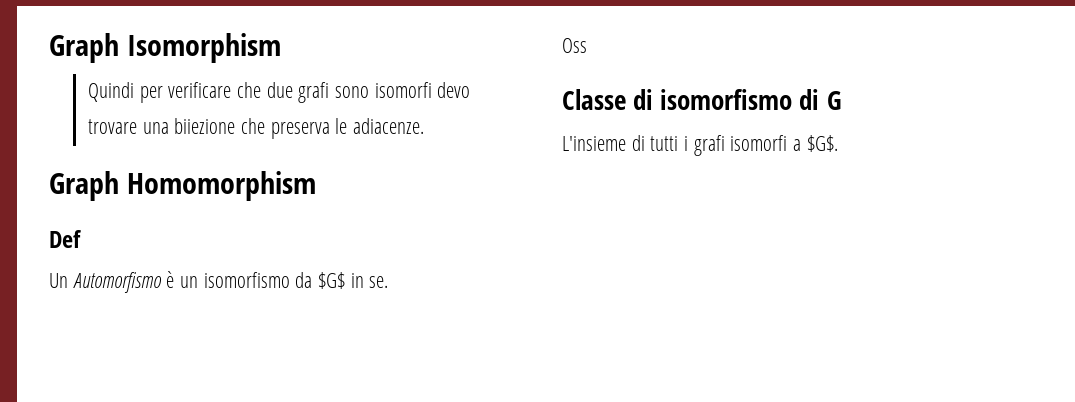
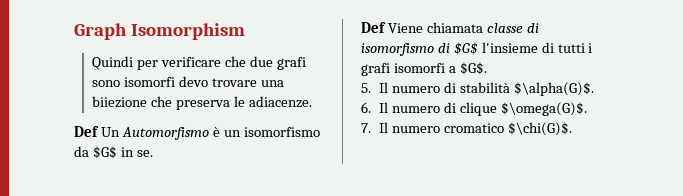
[49,171,316,201] [49,230,82,248] // Graph Homomorphism // Def // -> [74,126,99,137] // Def
[562,38,587,53] [562,89,626,110] Oss // Classe -> [361,22,523,33] Def Viene chiamata classe
[826,91,842,110] [562,136,626,151] G // L'insieme -> [453,42,538,55] $G$ l'insieme
(838, 143) none -> [361,82,595,96] [361,102,588,116] [361,122,573,136] // 5. Il numero di stabilità $\alpha(G)$. // 6. Il numero di clique $\omega(G)$. // 7. Il numero cromatico $\chi(G)$.

